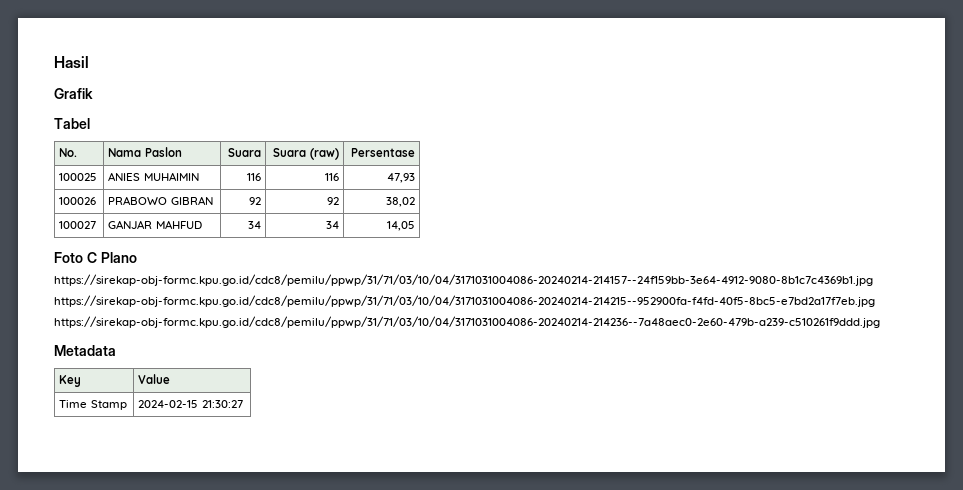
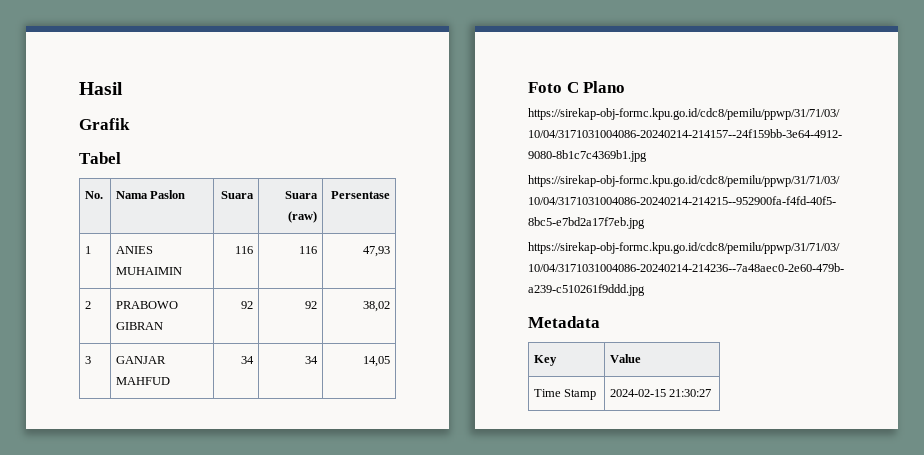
[59,173,98,181] 100025 -> [85,246,92,254] 1
[59,197,97,205] 100026 -> [85,301,92,309] 2
[59,221,97,229] 100027 -> [85,356,92,364] 3

